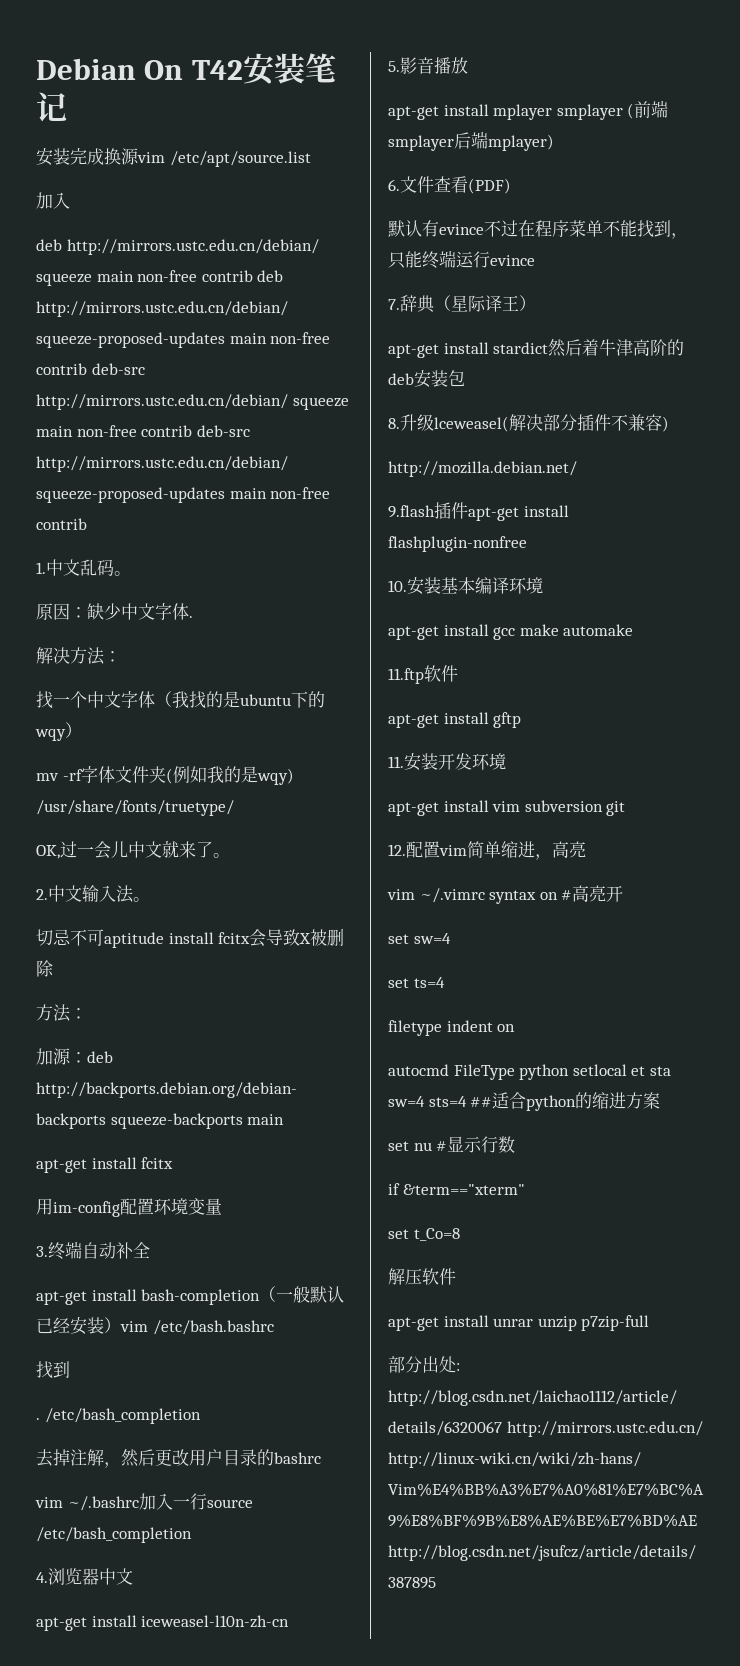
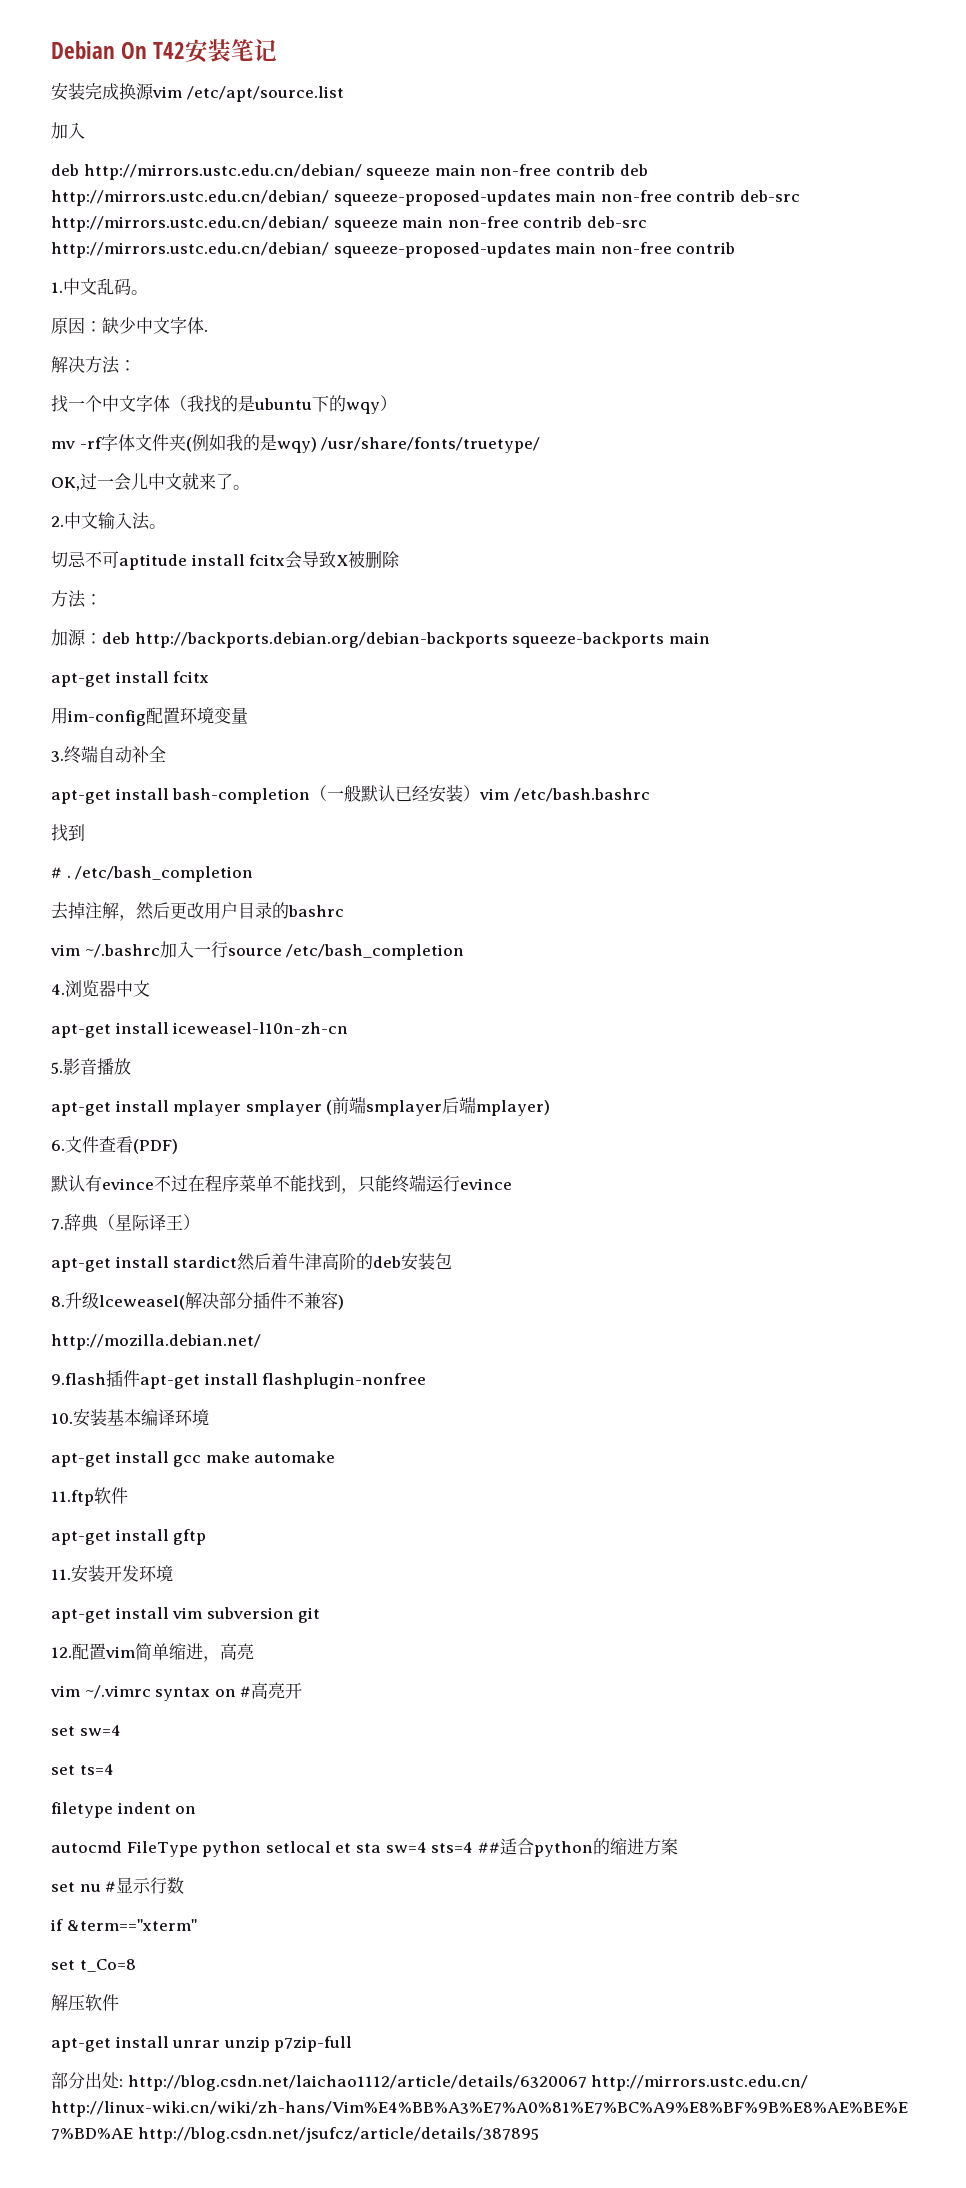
(70, 1369) none -> [51,867,62,878] #

